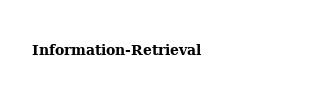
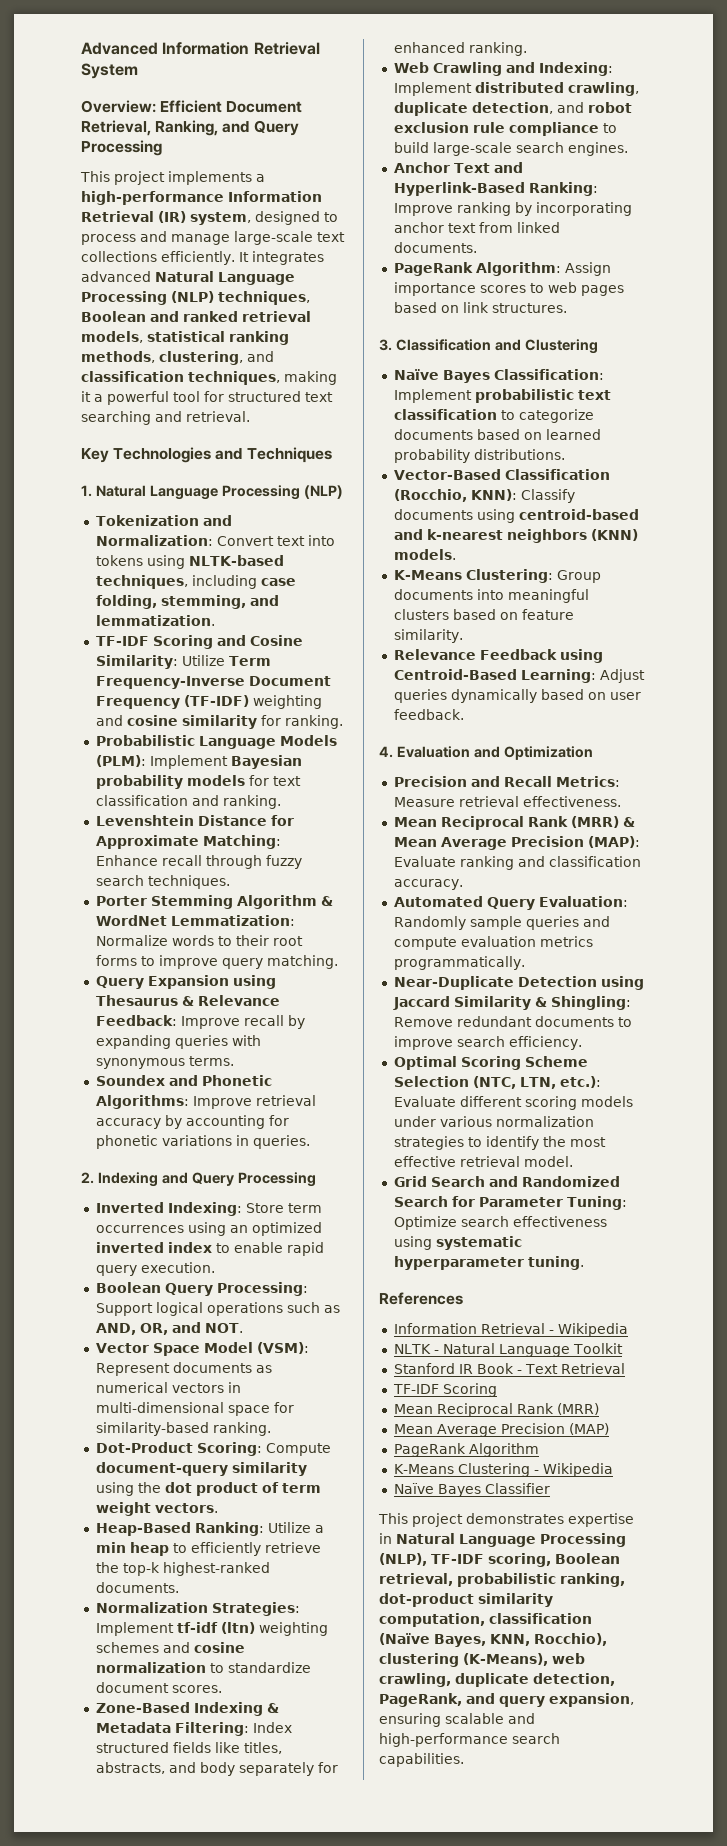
[32,44,201,55] Information-Retrieval -> [81,42,320,55] [81,63,138,79] [81,100,303,113] [81,120,299,136] [81,140,162,156] [80,171,265,185] [81,191,322,205] [81,211,338,225] [81,231,345,245] [81,251,324,265] [81,271,295,285] [81,291,310,305] [81,311,311,322] [81,331,289,345] [81,351,274,365] [81,371,337,385] [81,391,333,405] [81,411,250,425] [81,447,332,463] [81,485,343,500] [95,515,232,526] [95,535,335,546] [95,555,284,569] [95,575,296,589] [95,595,279,609] [95,615,215,626] [95,635,303,649] [95,655,271,669] [95,676,331,689] [95,695,322,709] [95,715,343,729] [95,735,337,749] [95,755,302,769] [95,775,301,789] [95,795,281,809] [95,815,294,826] [95,835,281,849] [95,855,302,869] [95,875,230,889] [95,895,333,909] [95,915,295,926] [95,935,303,946] [95,955,338,969] [95,975,276,989] [95,995,280,1006] [95,1015,305,1029] [95,1035,261,1049] [95,1056,234,1069] [95,1075,272,1086] [95,1095,316,1109] [95,1115,289,1129] [95,1135,310,1149] [81,1172,316,1187] [95,1202,322,1216] [95,1222,322,1236] [95,1242,324,1256] [95,1262,215,1276] [95,1282,308,1296] [95,1302,340,1316] [95,1322,243,1335] [95,1342,309,1356] [95,1362,272,1376] [95,1382,241,1393] [95,1402,294,1416] [95,1422,271,1436] [95,1442,331,1456] [95,1462,307,1476] [95,1482,321,1496] [95,1502,218,1516] [95,1522,324,1536] [95,1542,321,1556] [95,1562,270,1576] [95,1582,179,1593] [95,1602,300,1616] [95,1622,328,1636] [95,1642,245,1653] [95,1662,311,1673] [95,1682,222,1693] [95,1702,279,1716] [95,1722,292,1736] [95,1742,282,1754] [95,1762,338,1776] [393,42,527,56] [393,62,613,76] [393,82,639,96] [393,102,632,116] [393,122,617,136] [393,142,628,156] [393,162,523,173] [393,182,598,196] [393,202,632,216] [393,222,560,233] [393,242,477,253] [393,262,611,276] [393,282,624,296] [393,302,567,313] [379,339,598,354] [393,369,604,383] [393,389,611,403] [393,409,594,423] [393,429,601,440] [393,449,565,463] [393,469,610,480] [393,489,575,503] [393,509,639,523] [393,529,638,543] [393,549,456,560] [393,569,601,583] [393,589,589,603] [393,609,574,620] [393,629,463,643] [393,649,603,663] [393,669,645,683] [393,689,641,703] [393,709,464,720] [379,746,593,760] [393,776,620,787] [393,796,621,807] [393,816,635,830] [393,836,640,850] [393,856,641,870] [393,879,463,890] [393,896,628,910] [393,916,610,930] [393,936,593,950] [393,956,525,970] [393,976,644,990] [392,996,631,1010] [393,1016,632,1027] [393,1036,582,1050] [393,1056,588,1070] [393,1076,601,1089] [393,1096,633,1110] [393,1116,594,1127] [393,1136,606,1150] [393,1156,573,1167] [393,1176,620,1187] [393,1196,627,1210] [393,1216,607,1230] [393,1236,522,1250] [393,1256,584,1270] [379,1292,463,1305] [393,1323,628,1337] [393,1343,623,1357] [393,1363,625,1374] [392,1383,497,1397] [393,1403,599,1417] [393,1423,609,1437] [393,1443,539,1457] [393,1463,613,1477] [393,1483,550,1497] [378,1513,634,1527] [379,1533,626,1547] [379,1553,620,1567] [379,1573,625,1587] [379,1593,553,1607] [379,1613,592,1627] [379,1633,607,1647] [379,1653,585,1667] [379,1673,615,1687] [379,1693,634,1707] [379,1713,535,1727] [379,1733,560,1747] [379,1753,464,1767] Advanced Information Retrieval System // Overview: Efficient Document Retrieval, Ranking, and Query Processing // This project implements a high-performance Information Retrieval (IR) system, designed to process and manage large-scale text collections efficiently. It integrates advanced Natural Language Processing (NLP) techniques, Boolean and ranked retrieval models, statistical ranking methods, clustering, and classification techniques, making it a powerful tool for structured text searching and retrieval. // Key Technologies and Techniques // 1. Natural Language Processing (NLP) // Tokenization and Normalization: Convert text into tokens using NLTK-based techniques, including case folding, stemming, and lemmatization. // TF-IDF Scoring and Cosine Similarity: Utilize Term Frequency-Inverse Document Frequency (TF-IDF) weighting and cosine similarity for ranking. // Probabilistic Language Models (PLM): Implement Bayesian probability models for text classification and ranking. // Levenshtein Distance for Approximate Matching: Enhance recall through fuzzy search techniques. // Porter Stemming Algorithm & WordNet Lemmatization: Normalize words to their root forms to improve query matching. // Query Expansion using Thesaurus & Relevance Feedback: Improve recall by expanding queries with synonymous terms. // Soundex and Phonetic Algorithms: Improve retrieval accuracy by accounting for phonetic variations in queries. // 2. Indexing and Query Processing // Inverted Indexing: Store term occurrences using an optimized inverted index to enable rapid query execution. // Boolean Query Processing: Support logical operations such as AND, OR, and NOT. // Vector Space Model (VSM): Represent documents as numerical vectors in multi-dimensional space for similarity-based ranking. // Dot-Product Scoring: Compute document-query similarity using the dot product of term weight vectors. // Heap-Based Ranking: Utilize a min heap to efficiently retrieve the top-k highest-ranked documents. // Normalization Strategies: Implement tf-idf (ltn) weighting schemes and cosine normalization to standardize document scores. // Zone-Based Indexing & Metadata Filtering: Index structured fields like titles, abstracts, and body separately for enhanced ranking. // Web Crawling and Indexing: Implement distributed crawling, duplicate detection, and robot exclusion rule compliance to build large-scale search engines. // Anchor Text and Hyperlink-Based Ranking: Improve ranking by incorporating anchor text from linked documents. // PageRank Algorithm: Assign importance scores to web pages based on link structures. // 3. Classification and Clustering // Naïve Bayes Classification: Implement probabilistic text classification to categorize documents based on learned probability distributions. // Vector-Based Classification (Rocchio, KNN): Classify documents using centroid-based and k-nearest neighbors (KNN) models. // K-Means Clustering: Group documents into meaningful clusters based on feature similarity. // Relevance Feedback using Centroid-Based Learning: Adjust queries dynamically based on user feedback. // 4. Evaluation and Optimization // Precision and Recall Metrics: Measure retrieval effectiveness. // Mean Reciprocal Rank (MRR) & Mean Average Precision (MAP): Evaluate ranking and classification accuracy. // Automated Query Evaluation: Randomly sample queries and compute evaluation metrics programmatically. // Near-Duplicate Detection using Jaccard Similarity & Shingling: Remove redundant documents to improve search efficiency. // Optimal Scoring Scheme Selection (NTC, LTN, etc.): Evaluate different scoring models under various normalization strategies to identify the most effective retrieval model. // Grid Search and Randomized Search for Parameter Tuning: Optimize search effectiveness using systematic hyperparameter tuning. // References // Information Retrieval - Wikipedia // NLTK - Natural Language Toolkit // Stanford IR Book - Text Retrieval // TF-IDF Scoring // Mean Reciprocal Rank (MRR) // Mean Average Precision (MAP) // PageRank Algorithm // K-Means Clustering - Wikipedia // Naïve Bayes Classifier // This project demonstrates expertise in Natural Language Processing (NLP), TF-IDF scoring, Boolean retrieval, probabilistic ranking, dot-product similarity computation, classification (Naïve Bayes, KNN, Rocchio), clustering (K-Means), web crawling, duplicate detection, PageRank, and query expansion, ensuring scalable and high-performance search capabilities.

